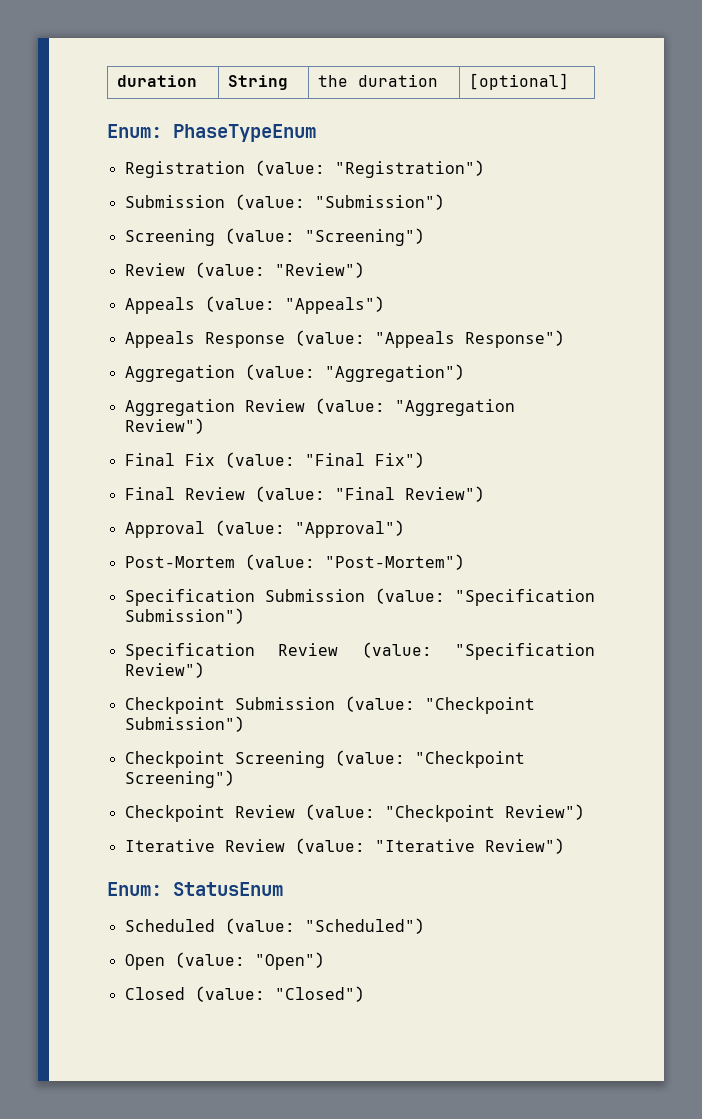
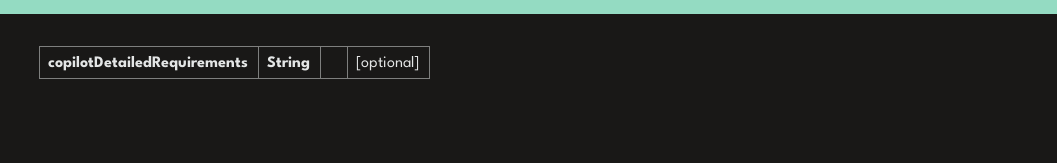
[116,75,197,87] duration -> [48,56,249,71] copilotDetailedRequirements
[317,74,438,87] the duration -> (311, 63) none
[107,124,316,142] [124,160,485,178] [124,194,445,210] [124,228,425,246] [124,262,365,278] [124,296,385,314] [124,330,565,348] [124,364,465,382] [124,398,515,416] [124,418,205,434] [124,452,425,468] [124,486,485,502] [124,520,405,538] [124,554,465,570] [124,588,595,606] [124,608,245,624] [124,642,595,660] [124,662,205,678] [124,696,535,714] [124,716,245,732] [124,750,525,768] [124,770,235,788] [124,804,585,822] [124,838,565,854] [107,882,283,896] [124,918,425,934] [124,952,325,970] [124,986,365,1002] // Enum: PhaseTypeEnum // Registration (value: "Registration") // Submission (value: "Submission") // Screening (value: "Screening") // Review (value: "Review") // Appeals (value: "Appeals") // Appeals Response (value: "Appeals Response") // Aggregation (value: "Aggregation") // Aggregation Review (value: "Aggregation Review") // Final Fix (value: "Final Fix") // Final Review (value: "Final Review") // Approval (value: "Approval") // Post-Mortem (value: "Post-Mortem") // Specification Submission (value: "Specification Submission") // Specification Review (value: "Specification Review") // Checkpoint Submission (value: "Checkpoint Submission") // Checkpoint Screening (value: "Checkpoint Screening") // Checkpoint Review (value: "Checkpoint Review") // Iterative Review (value: "Iterative Review") // Enum: StatusEnum // Scheduled (value: "Scheduled") // Open (value: "Open") // Closed (value: "Closed") -> (420, 63) none

